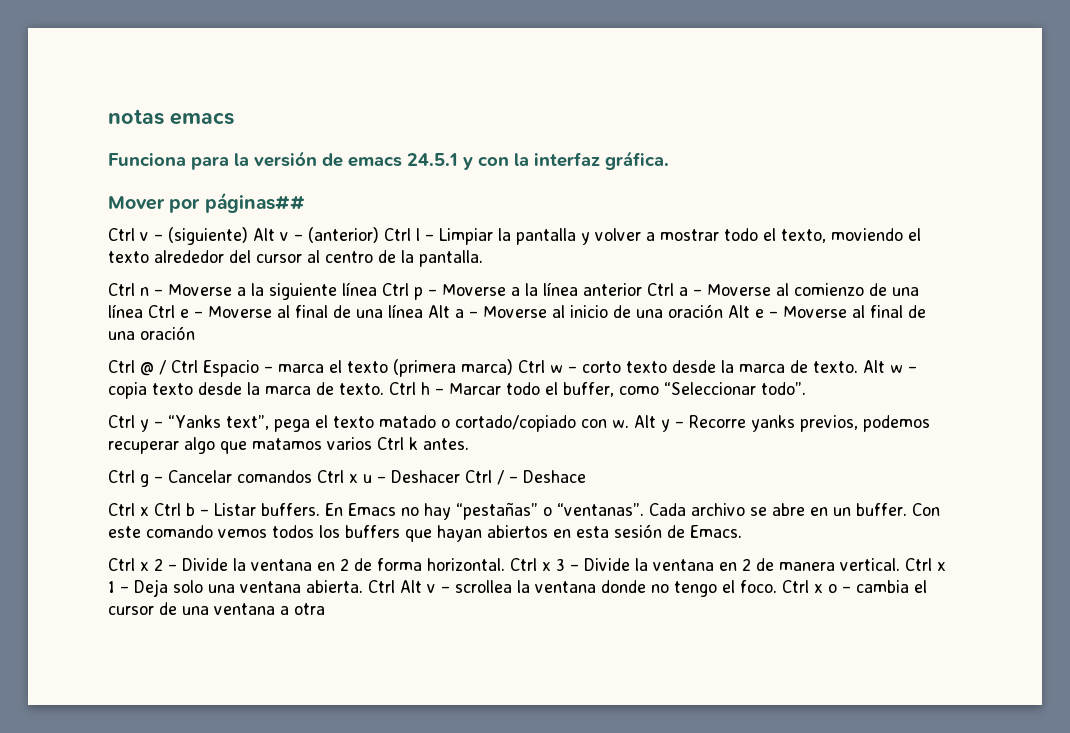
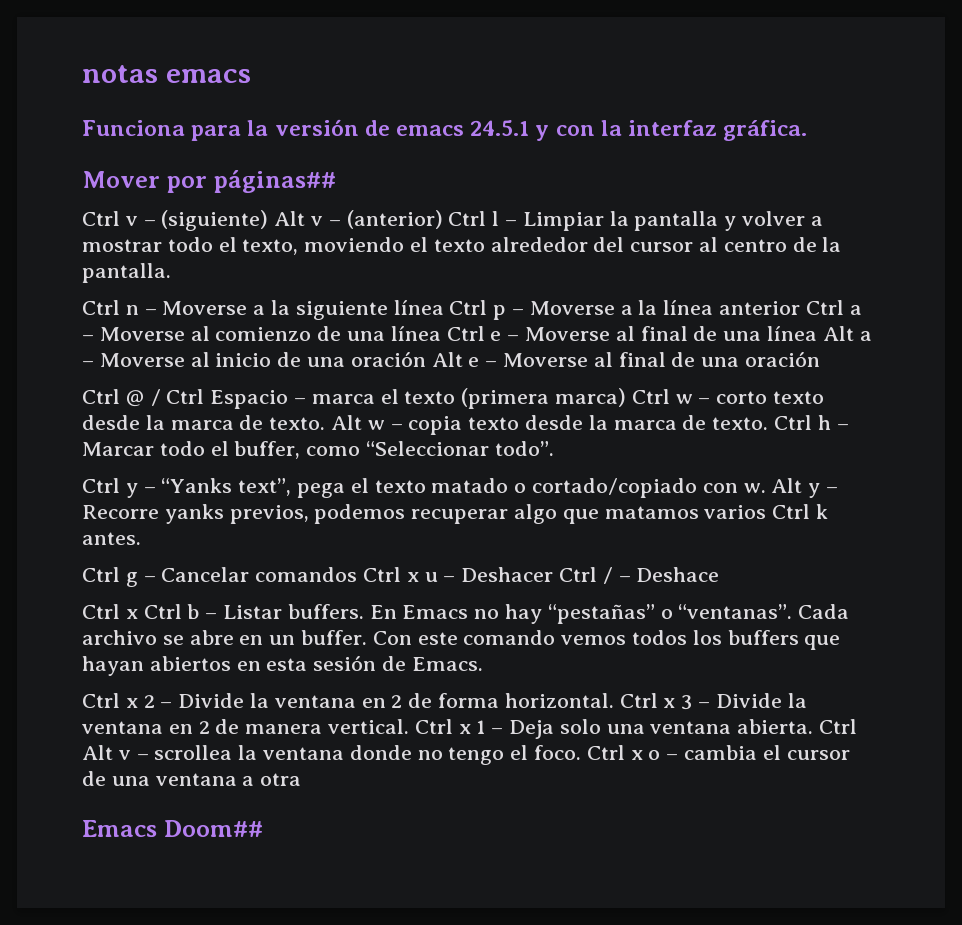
(325, 609) none -> [82,820,263,837] // Emacs Doom##

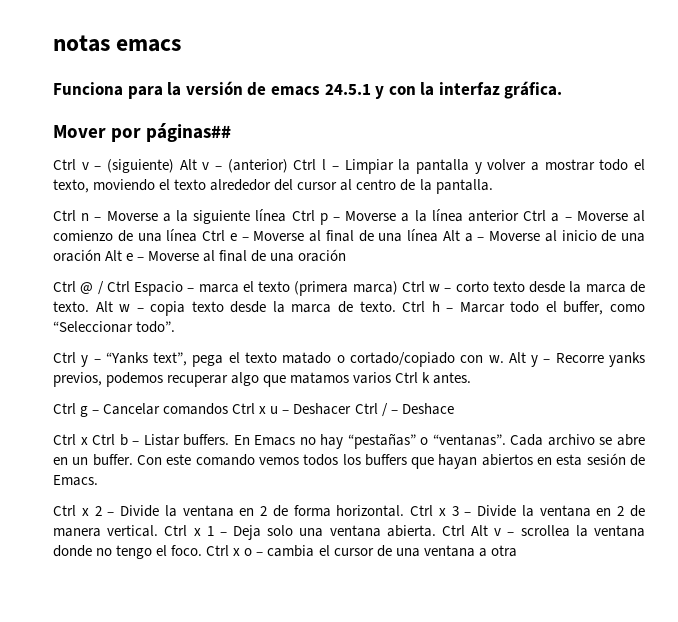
[82,820,263,837] // Emacs Doom## -> (517, 551) none

